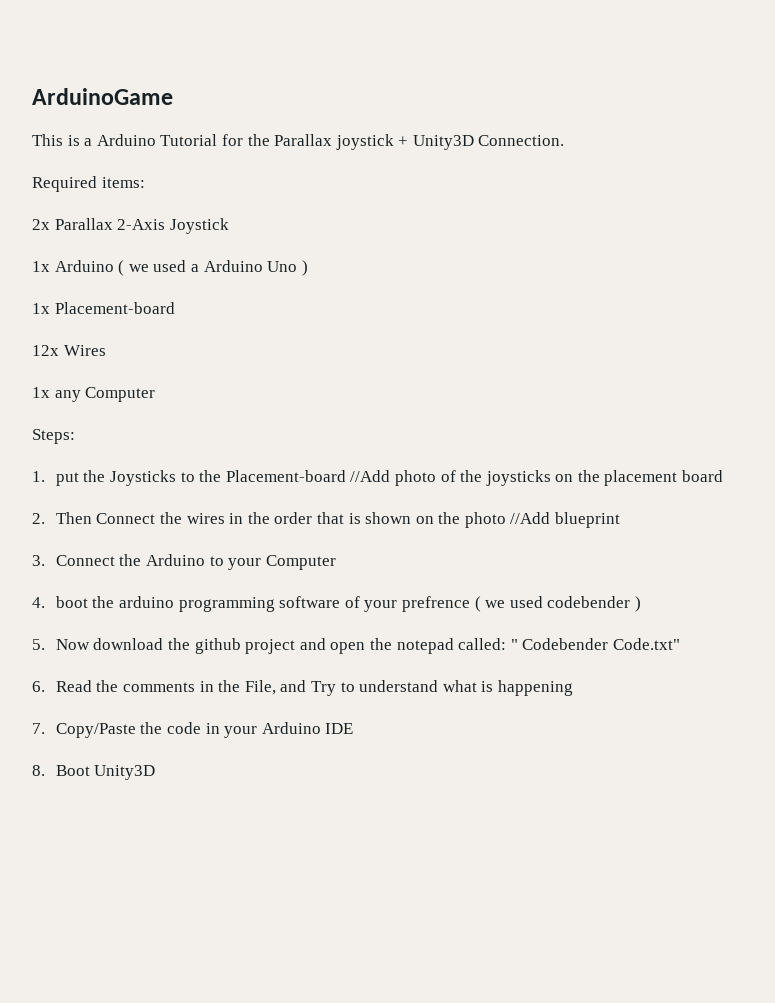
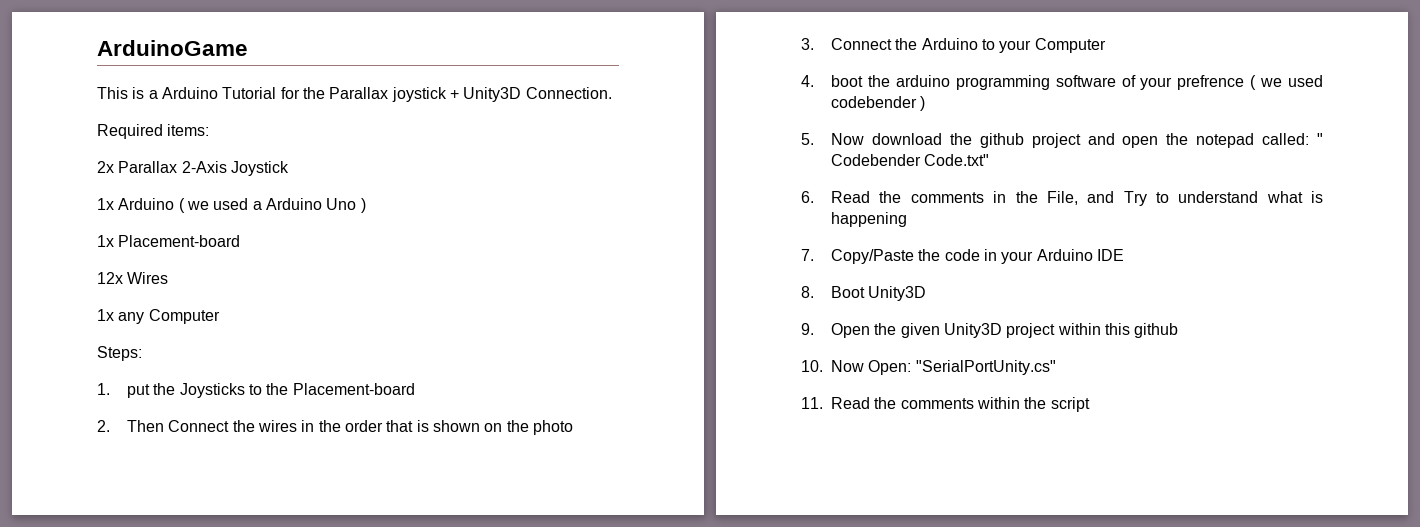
[350,470,724,486] //Add photo of the joysticks on the placement board -> (415, 389) none
[510,512,621,528] //Add blueprint -> (573, 427) none
(156, 772) none -> [801,323,1179,338] [801,360,1056,375] [801,397,1090,412] // 9. Open the given Unity3D project within this github // 10. Now Open: "SerialPortUnity.cs" // 11. Read the comments within the script

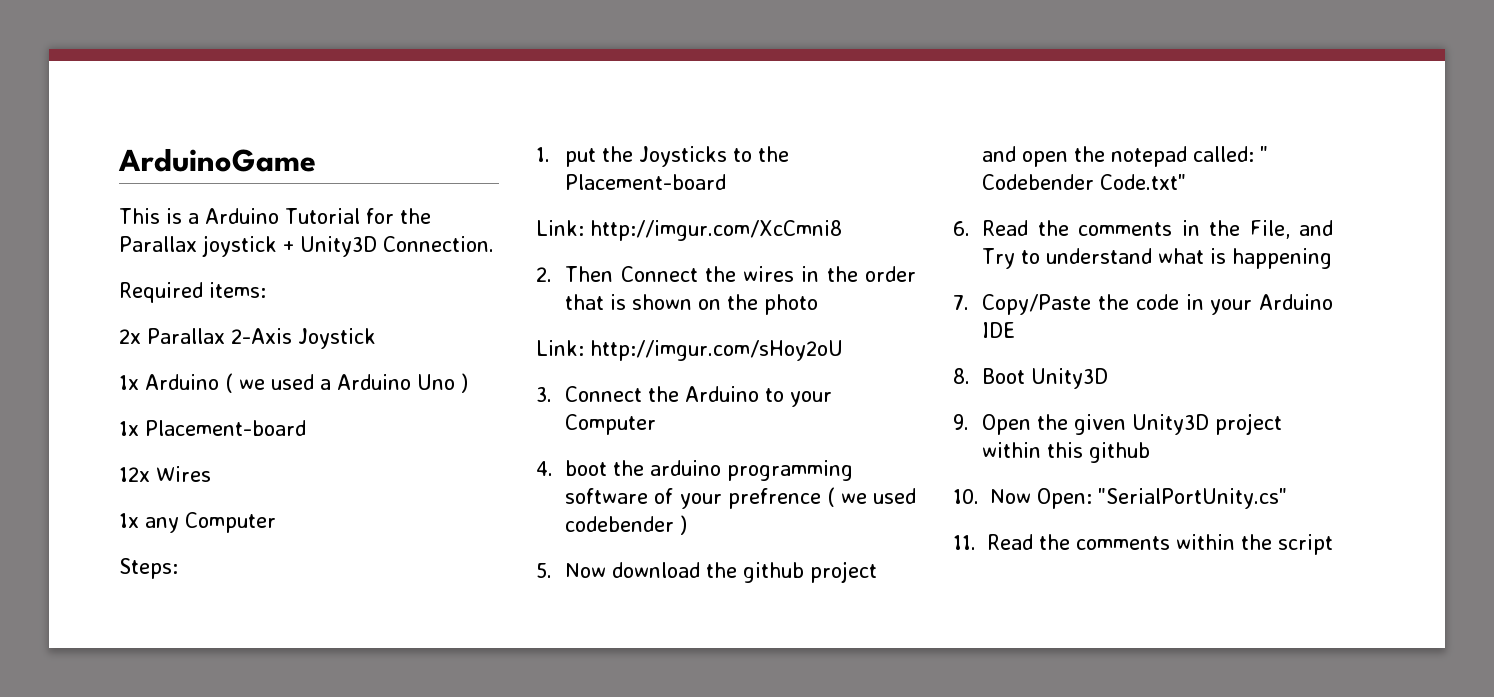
(415, 389) none -> [536,220,842,241] // Link: http://imgur.com/XcCmni8
(573, 427) none -> [536,340,843,361] // Link: http://imgur.com/sHoy2oU

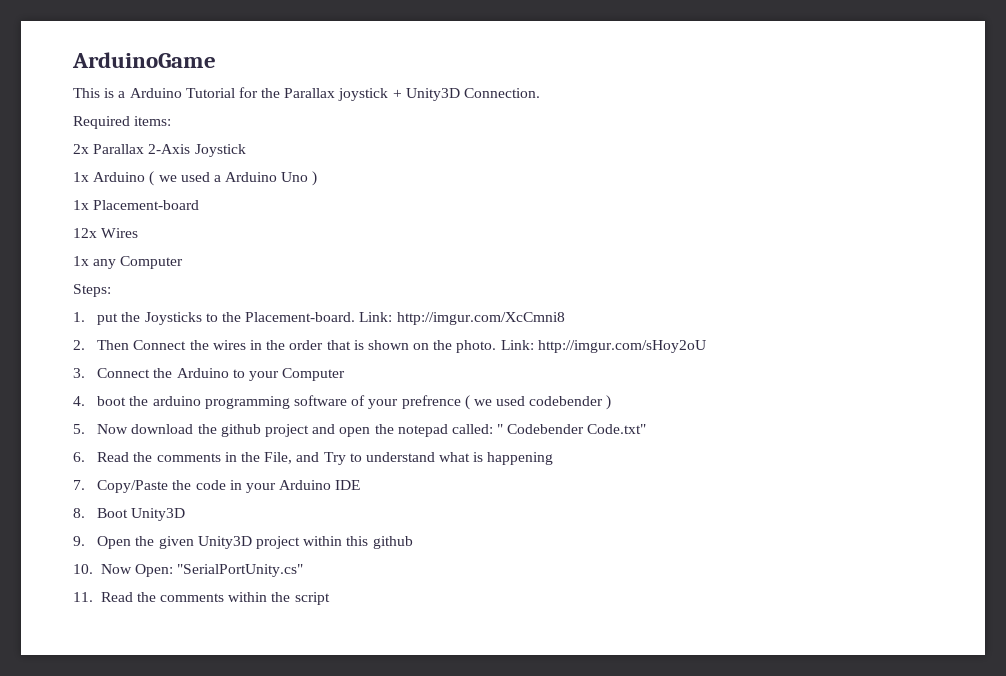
[565,174,727,190] Placement-board // -> [245,312,356,322] Placement-board.
[764,294,819,315] photo // -> [456,340,497,353] photo.

